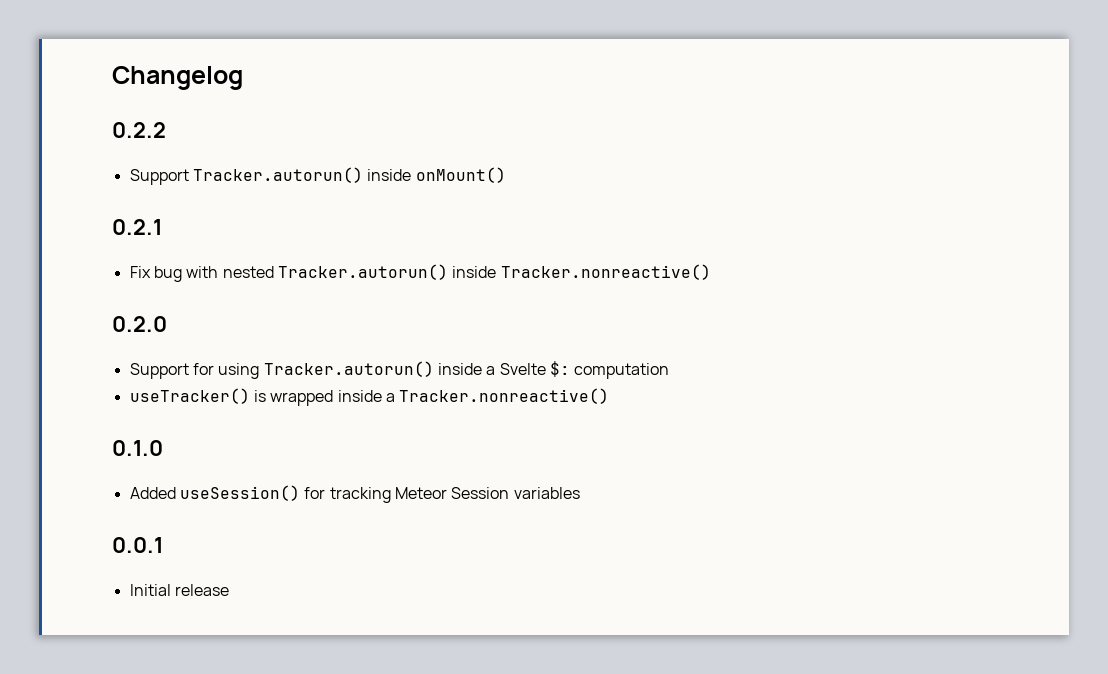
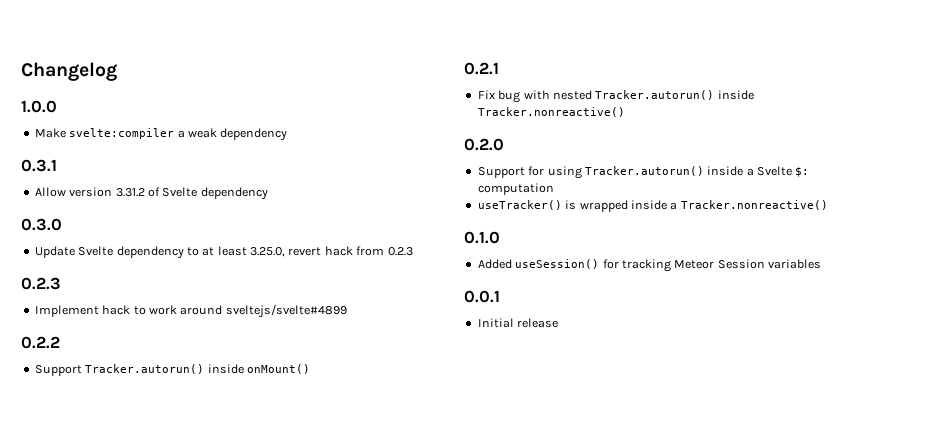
(243, 78) none -> [21,100,57,113] [34,128,288,141] [21,159,57,172] [34,187,268,200] [21,218,62,231] [34,246,413,259] [21,277,61,290] [34,304,347,318] // 1.0.0 // Make svelte:compiler a weak dependency // 0.3.1 // Allow version 3.31.2 of Svelte dependency // 0.3.0 // Update Svelte dependency to at least 3.25.0, revert hack from 0.2.3 // 0.2.3 // Implement hack to work around sveltejs/svelte#4899

